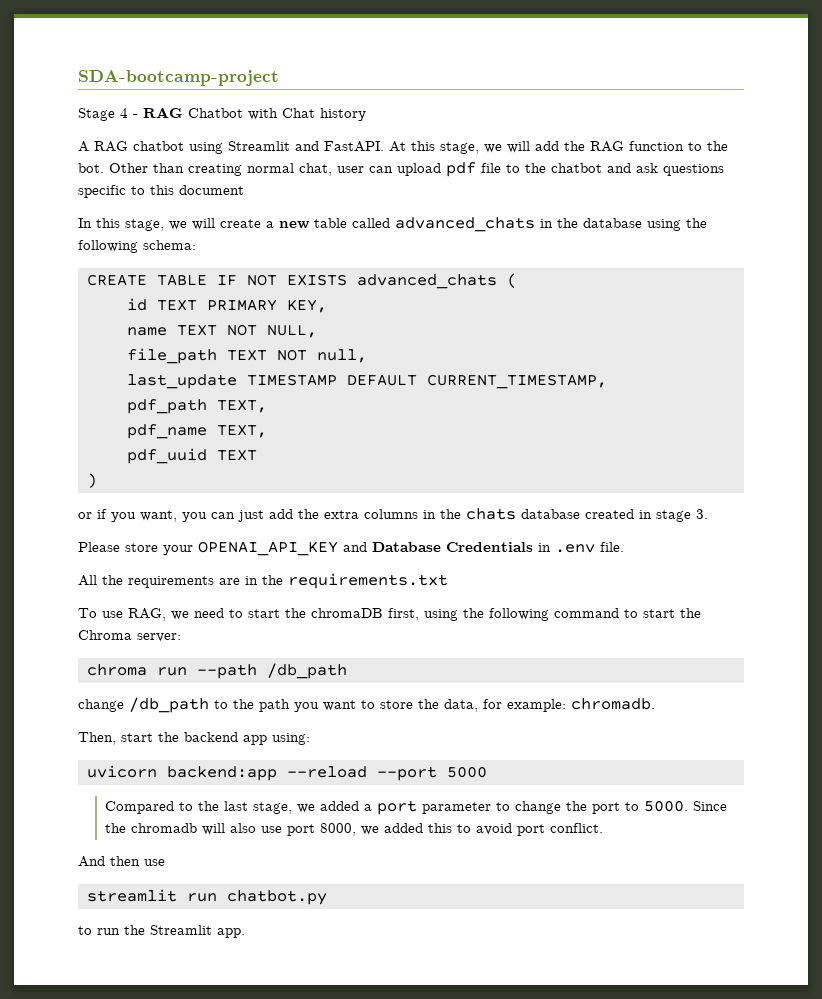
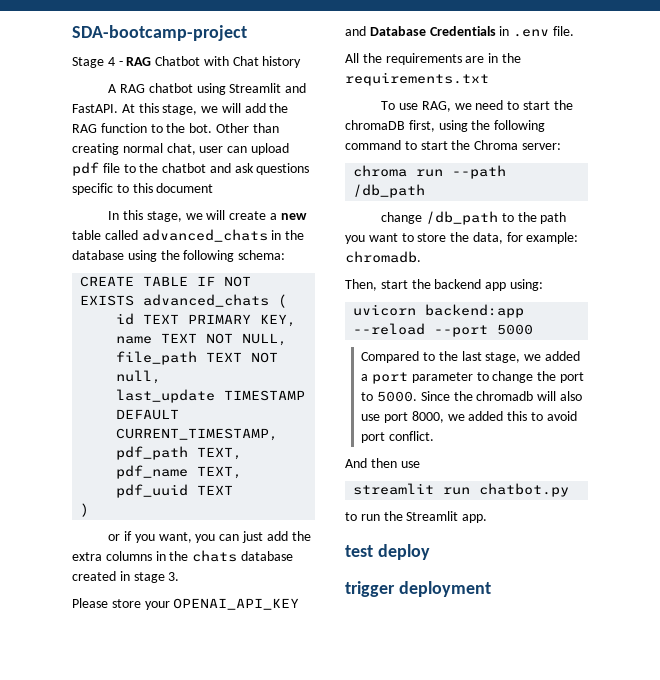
(245, 933) none -> [345,544,430,560] [345,581,491,597] // test deploy // trigger deployment

